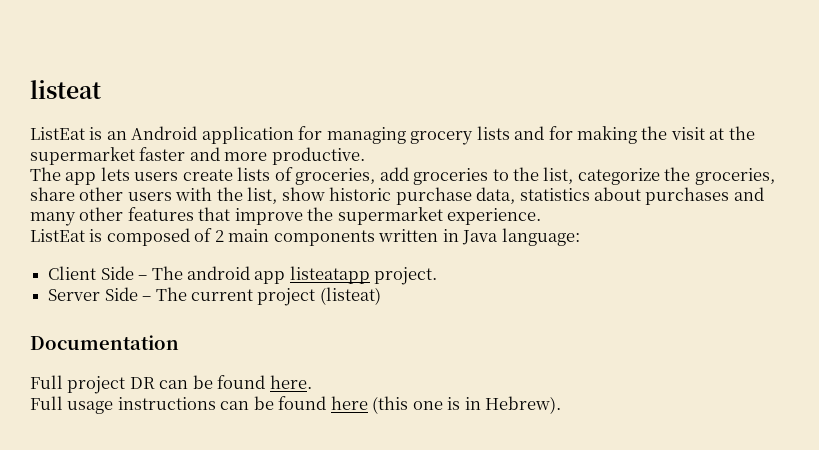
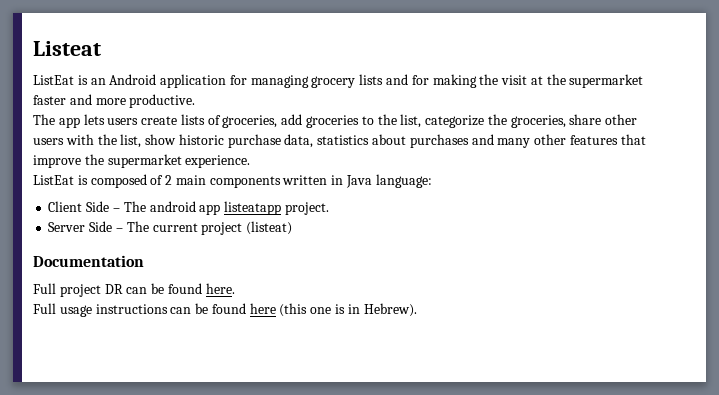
[30,80,101,99] listeat -> [33,41,101,56] Listeat

